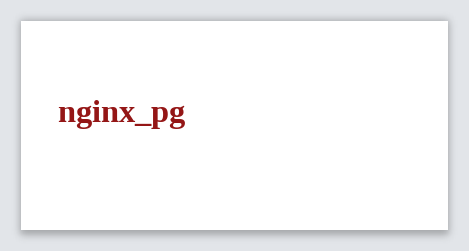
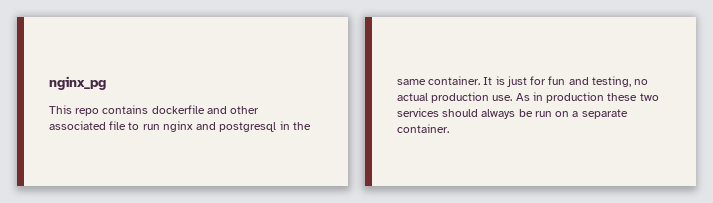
(185, 114) none -> [49,105,260,116] [49,121,311,132] [397,76,649,87] [397,92,659,103] [397,108,628,119] [397,124,449,133] // This repo contains dockerfile and other associated file to run nginx and postgresql in the same container. It is just for fun and testing, no actual production use. As in production these two services should always be run on a separate container.

